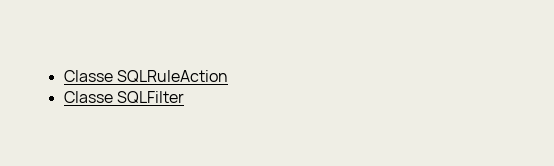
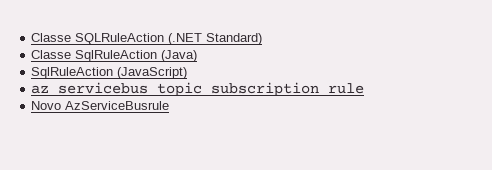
[63,91,184,104] // Classe SQLFilter -> [168,33,263,45] [31,50,198,62] [31,67,188,79] [31,82,365,96] [31,101,170,110] (.NET Standard) // Classe SqlRuleAction (Java) // SqlRuleAction (JavaScript) // az servicebus topic subscription rule // Novo AzServiceBusrule

